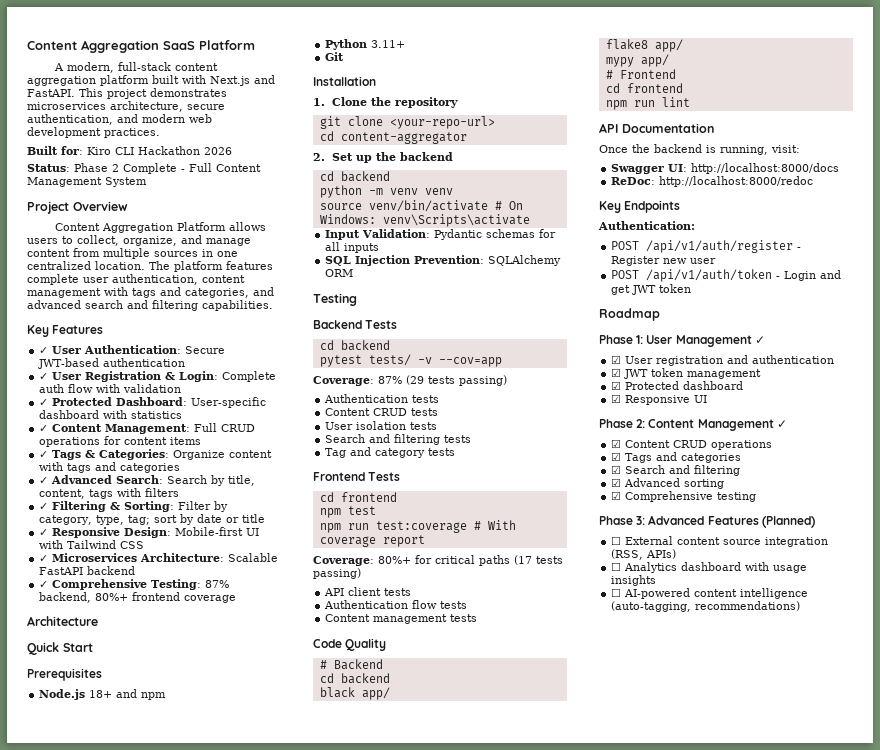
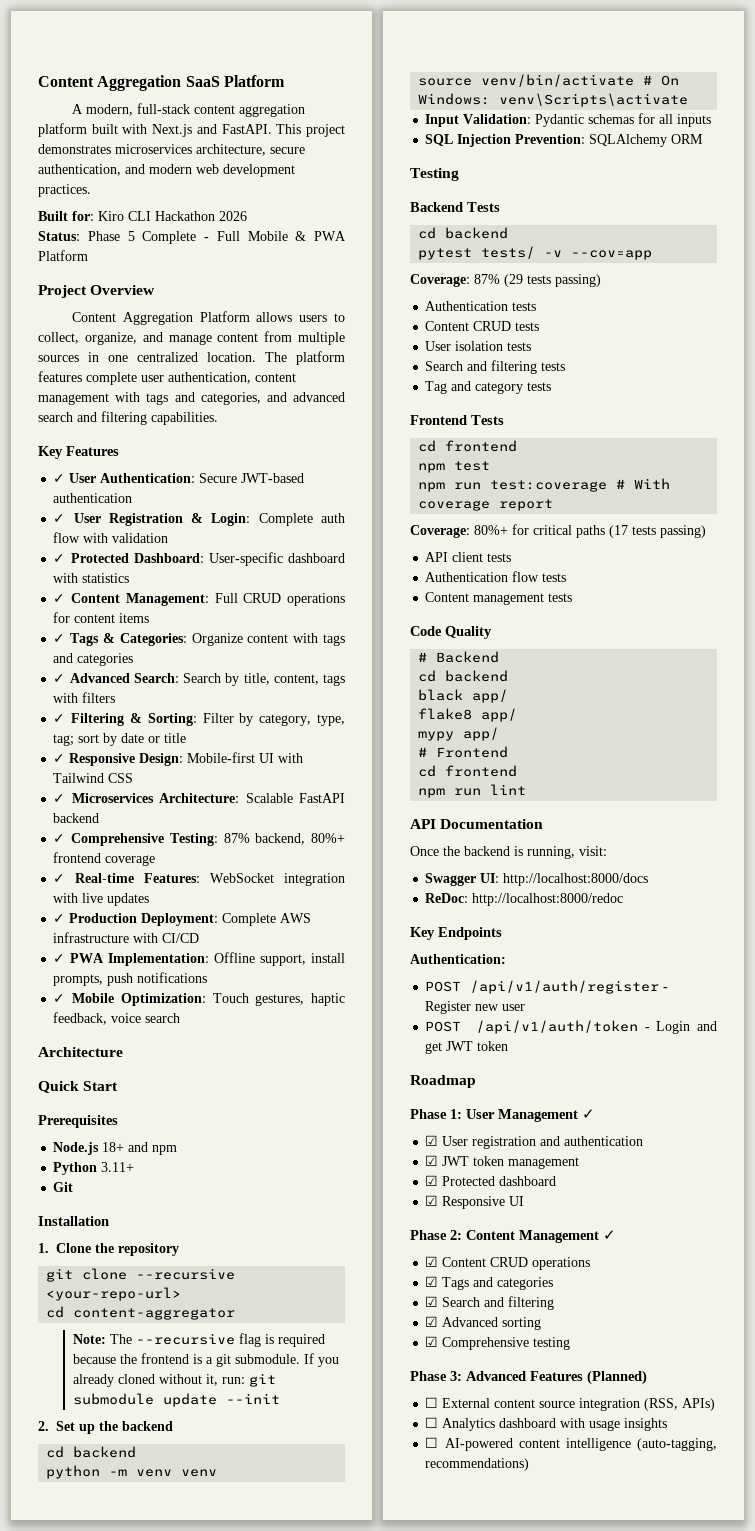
[112,164,119,172] 2 -> [127,231,135,241] 5
[216,164,261,172] [27,177,147,187] Content Management System -> [247,231,346,241] [38,250,88,261] Mobile & PWA Platform
(237, 599) none -> [53,873,345,886] [53,893,150,906] [53,913,312,926] [53,932,200,943] [53,952,346,966] [53,972,208,986] [53,993,345,1006] [53,1012,181,1025] // ✓ Real-time Features: WebSocket integration with live updates // ✓ Production Deployment: Complete AWS infrastructure with CI/CD // ✓ PWA Implementation: Offline support, install prompts, push notifications // ✓ Mobile Optimization: Touch gestures, haptic feedback, voice search
(383, 121) none -> [136,1268,236,1280] --recursive
(467, 138) none -> [72,1333,325,1347] [72,1353,339,1367] [72,1373,276,1387] [72,1393,280,1407] // Note: The --recursive flag is required because the frontend is a git submodule. If you already cloned without it, run: git submodule update --init

